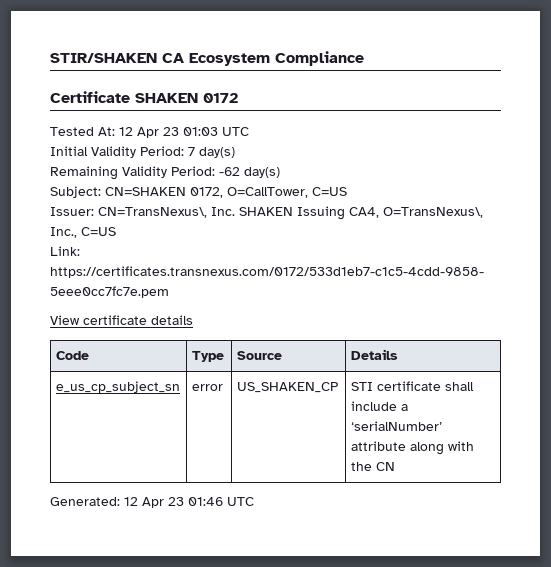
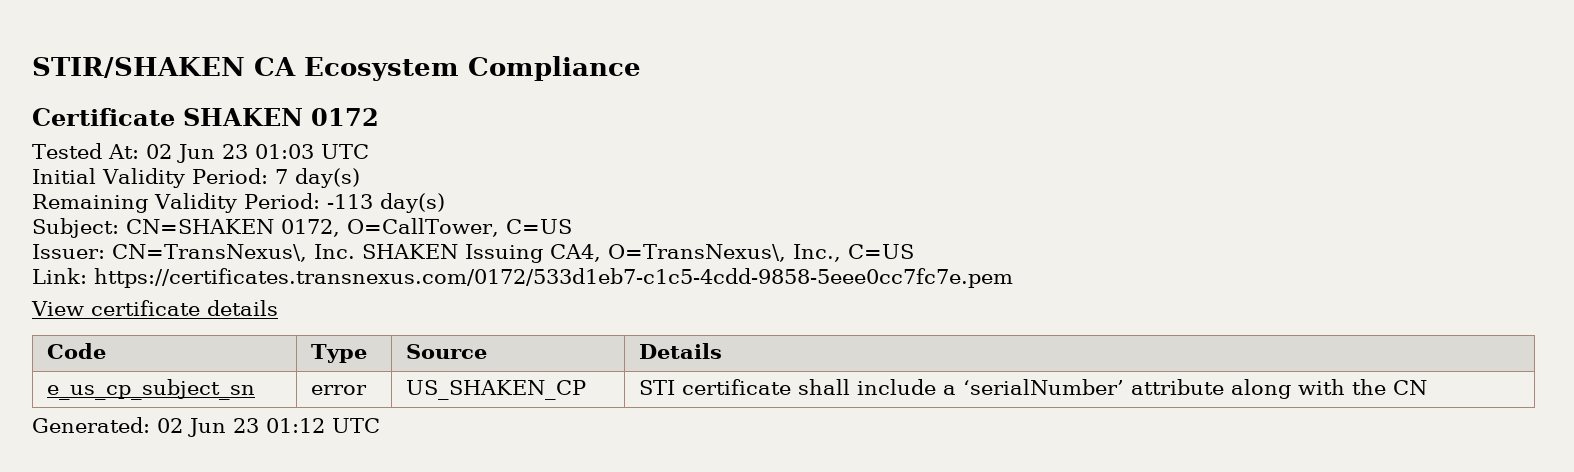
[119,127,159,138] 12 Apr -> [145,144,215,163] 02 Jun
[219,167,240,176] -62 -> [326,194,373,209] -113
[124,497,223,508] 12 Apr 23 01:46 -> [157,418,325,437] 02 Jun 23 01:12

